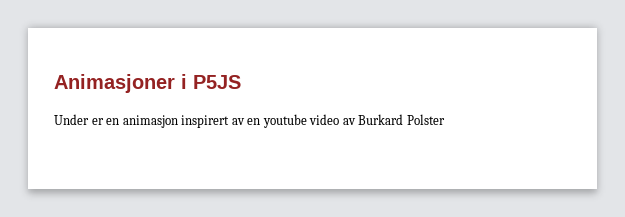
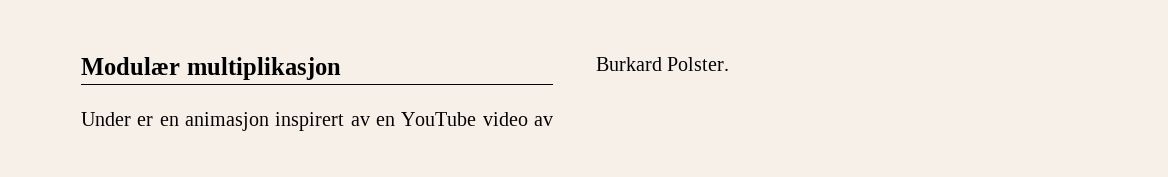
[54,74,241,93] Animasjoner i P5JS -> [81,57,341,80] Modulær multiplikasjon
[262,114,307,128] youtube -> [401,112,477,126] YouTube
[406,114,445,125] Polster -> [667,57,730,71] Polster.

